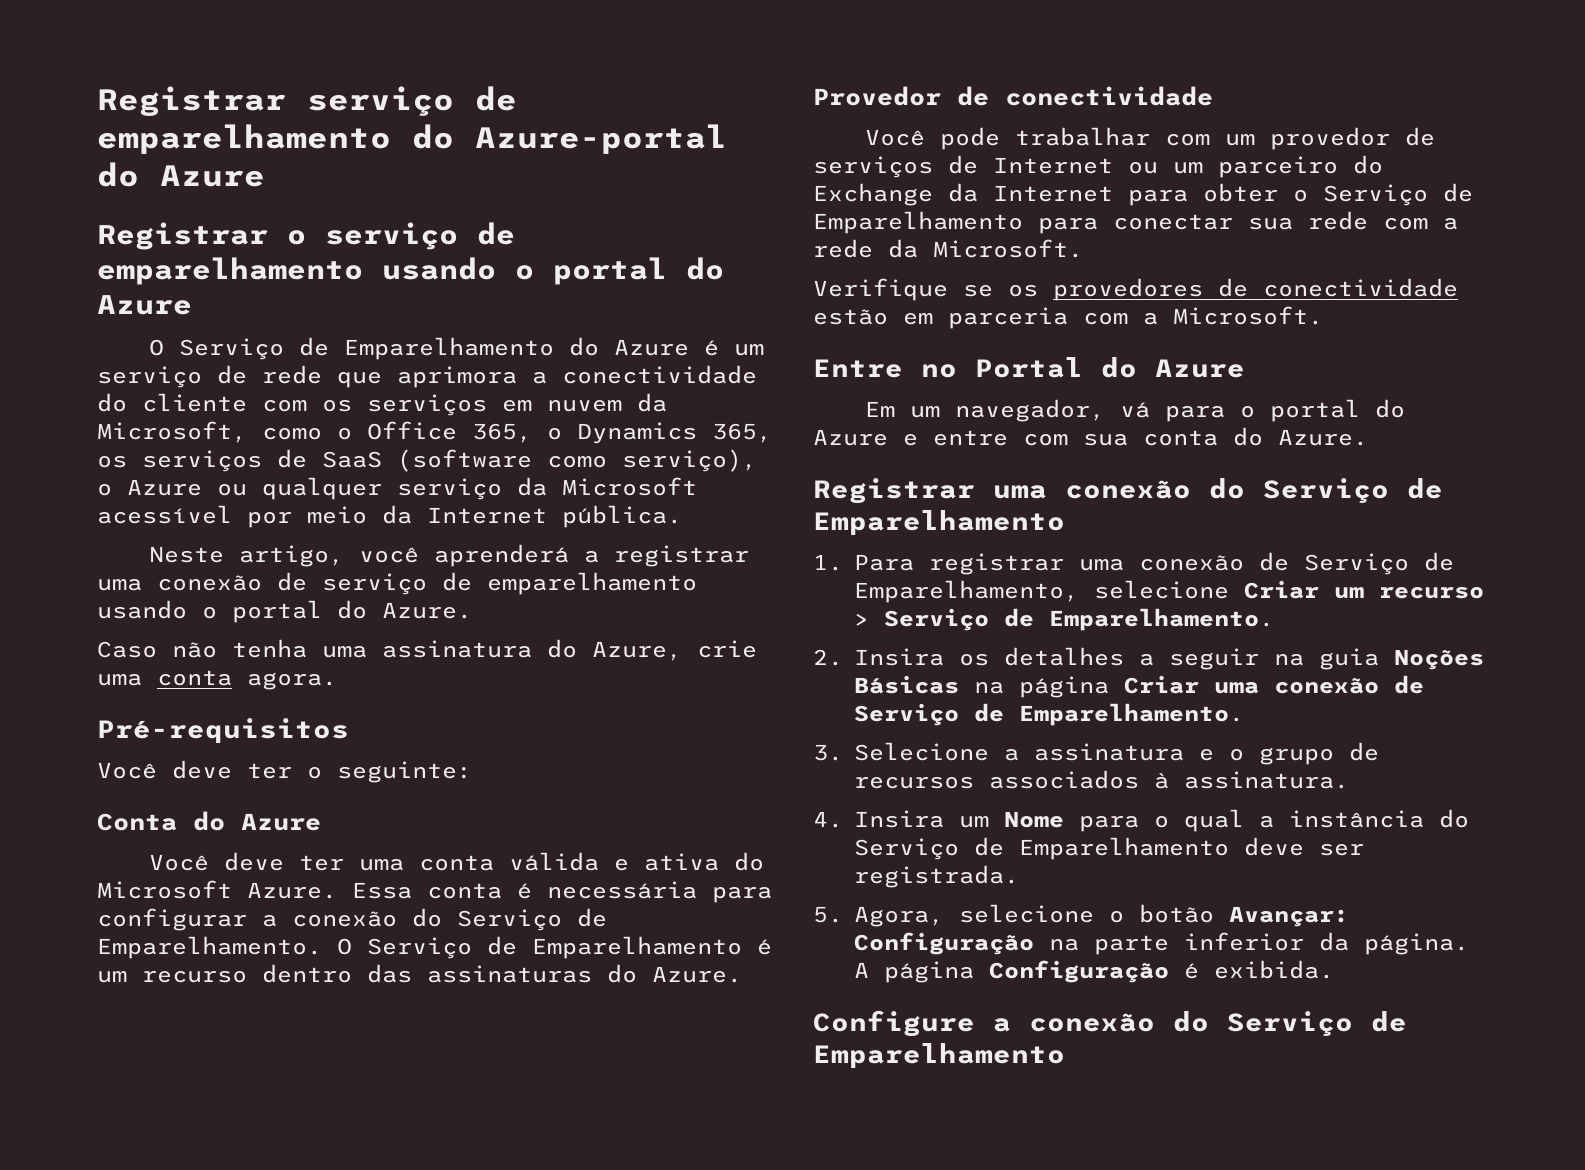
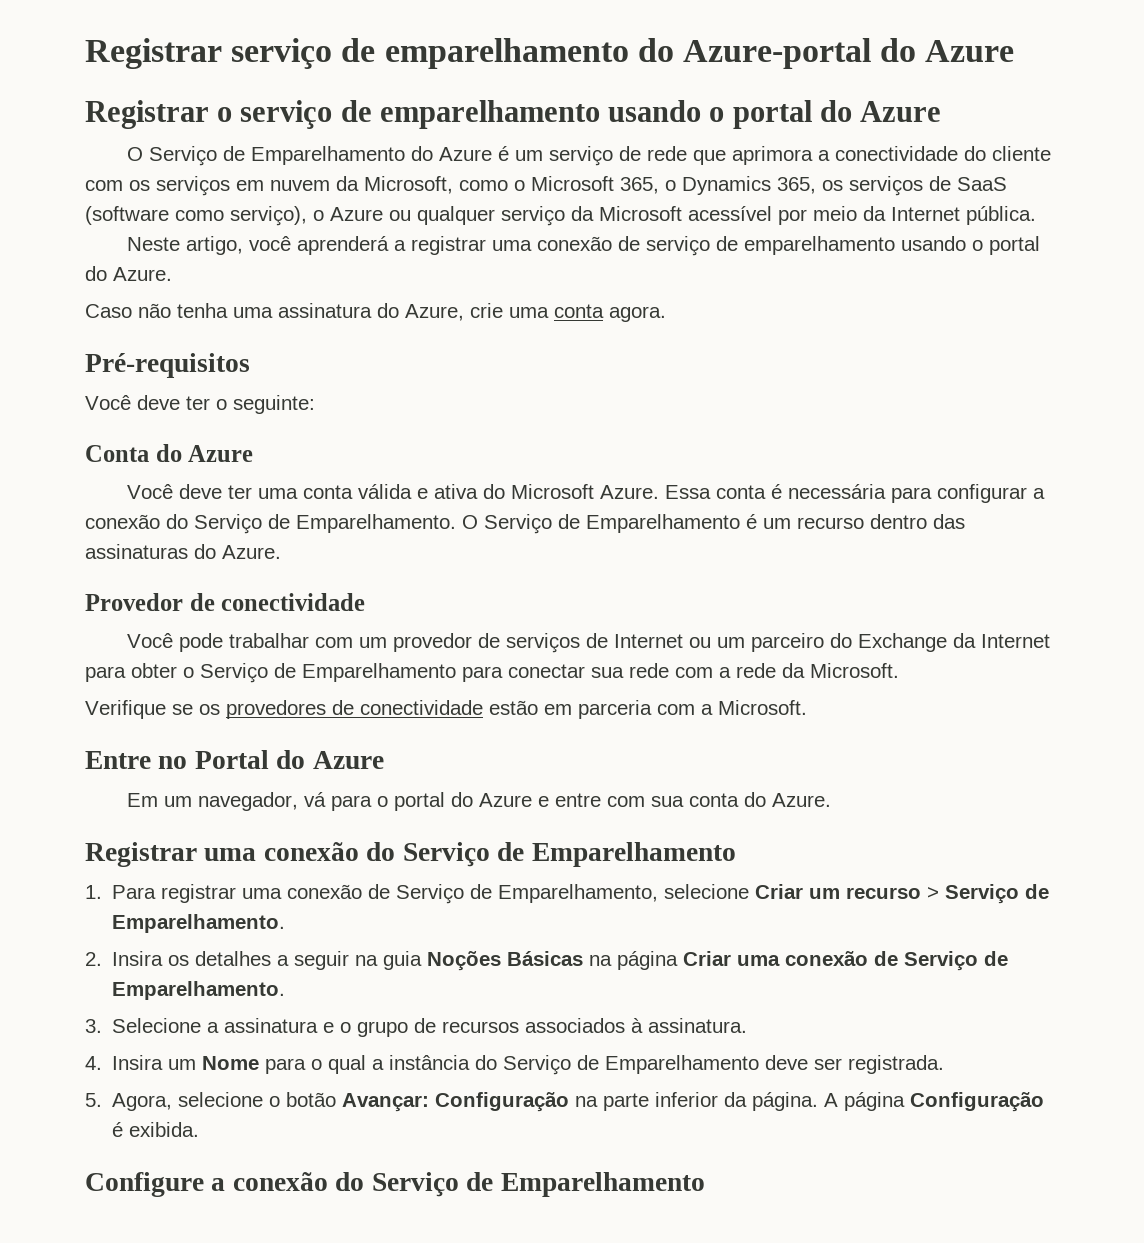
[367,421,457,440] Office -> [531,176,614,191] Microsoft

